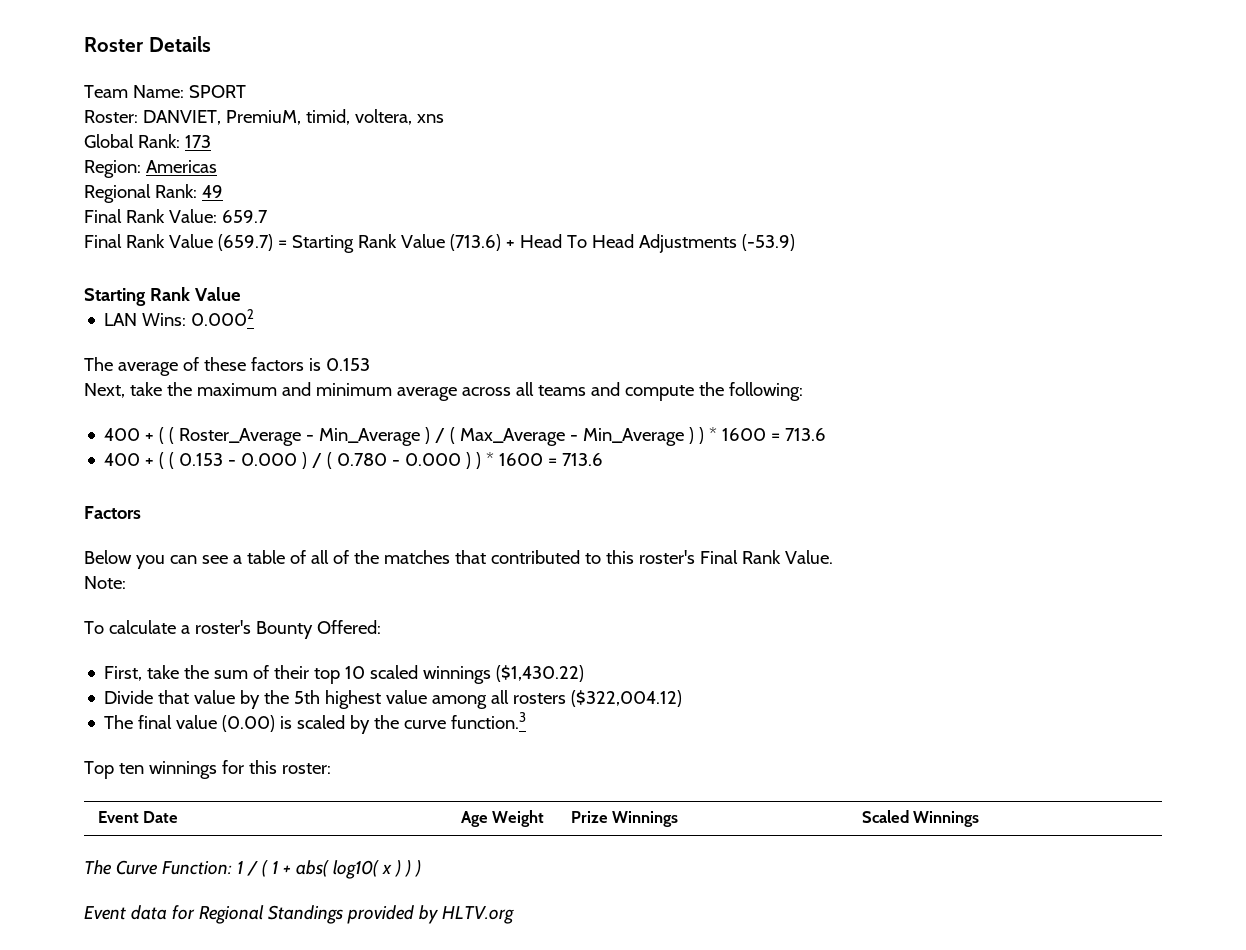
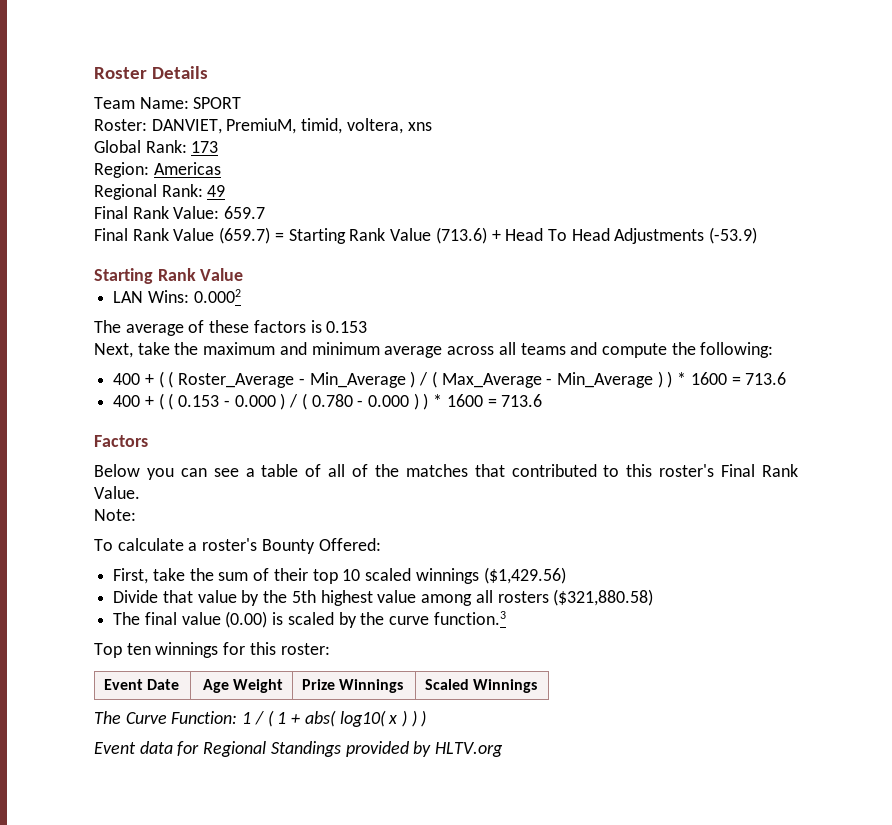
[496,665,585,682] ($1,430.22) -> [483,567,566,584] ($1,429.56)
[571,690,683,707] ($322,004.12) -> [553,589,654,606] ($321,880.58)

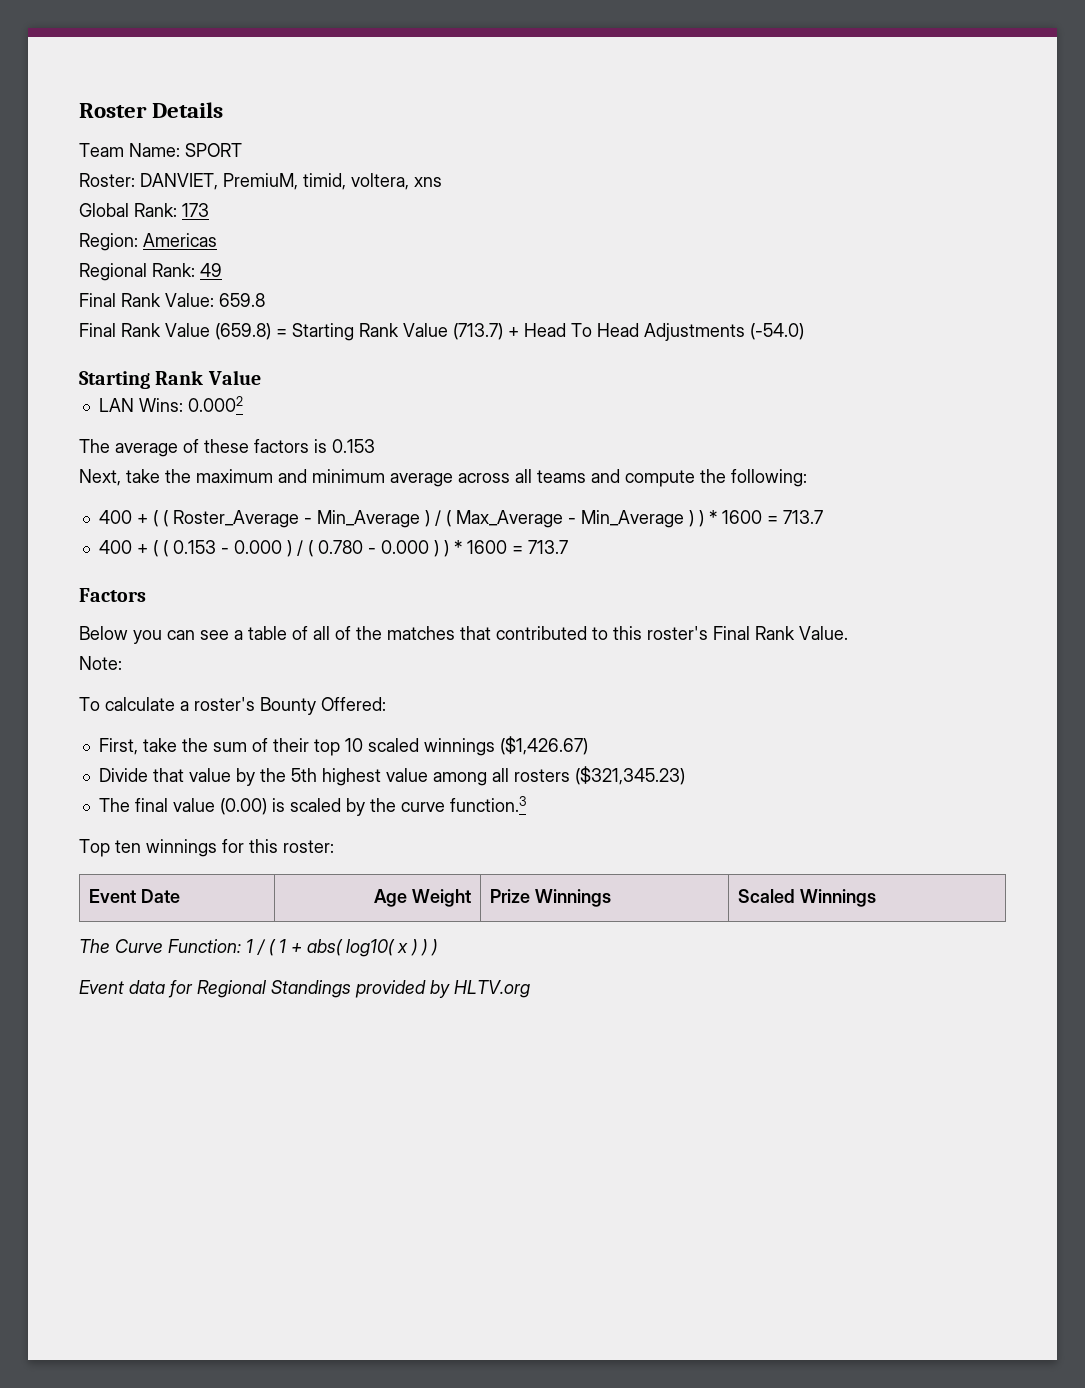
[224,206,266,219] 659.7 -> [219,293,265,307] 659.8
[219,227,271,244] (659.7) -> [215,323,271,340] (659.8)
[435,227,487,244] (713.6) -> [453,323,503,340] (713.7)
[709,227,758,244] (-53.9) -> [750,323,804,340] (-54.0)
[745,372,787,385] 713.6 -> [782,510,823,524] 713.7
[501,394,543,407] 713.6 -> [527,540,568,554] 713.7
[483,567,566,584] ($1,429.56) -> [499,736,588,755] ($1,426.67)
[553,589,654,606] ($321,880.58) -> [574,766,685,785] ($321,345.23)

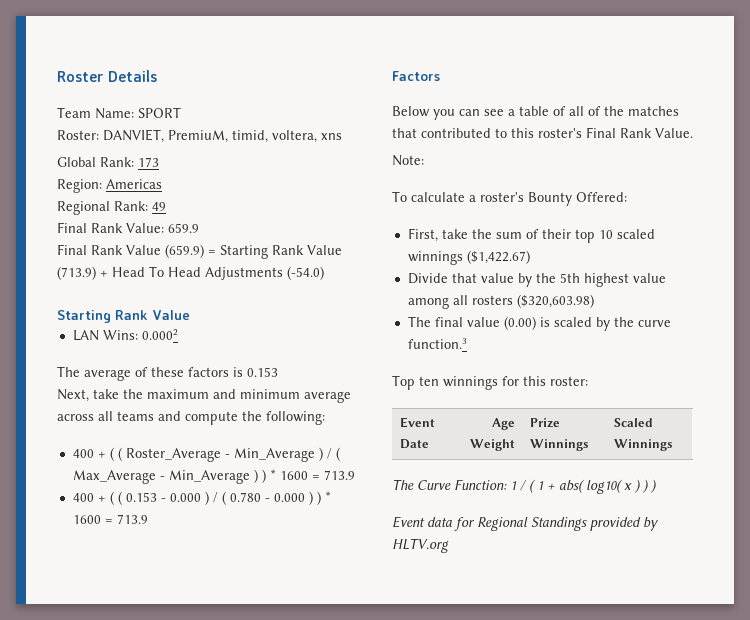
[219,293,265,307] 659.8 -> [168,223,199,233] 659.9
[215,323,271,340] (659.8) -> [165,244,204,258] (659.9)
[453,323,503,340] (713.7) -> [57,266,96,280] (713.9)
[782,510,823,524] 713.7 -> [323,470,355,480] 713.9
[527,540,568,554] 713.7 -> [116,514,148,524] 713.9
[499,736,588,755] ($1,426.67) -> [466,250,530,264] ($1,422.67)
[574,766,685,785] ($321,345.23) -> [516,294,594,308] ($320,603.98)

